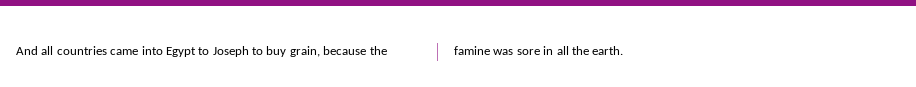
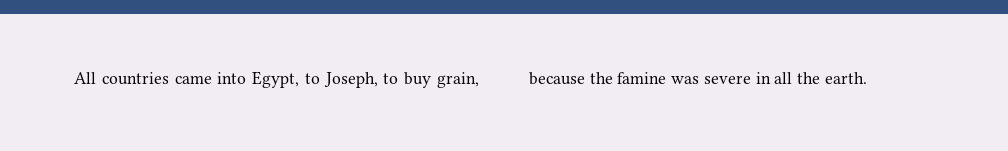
[16,46,54,55] And all -> [74,72,96,84] All
[165,46,249,57] Egypt to Joseph -> [252,71,378,88] Egypt, to Joseph,
[516,49,540,55] sore -> [703,75,751,84] severe

